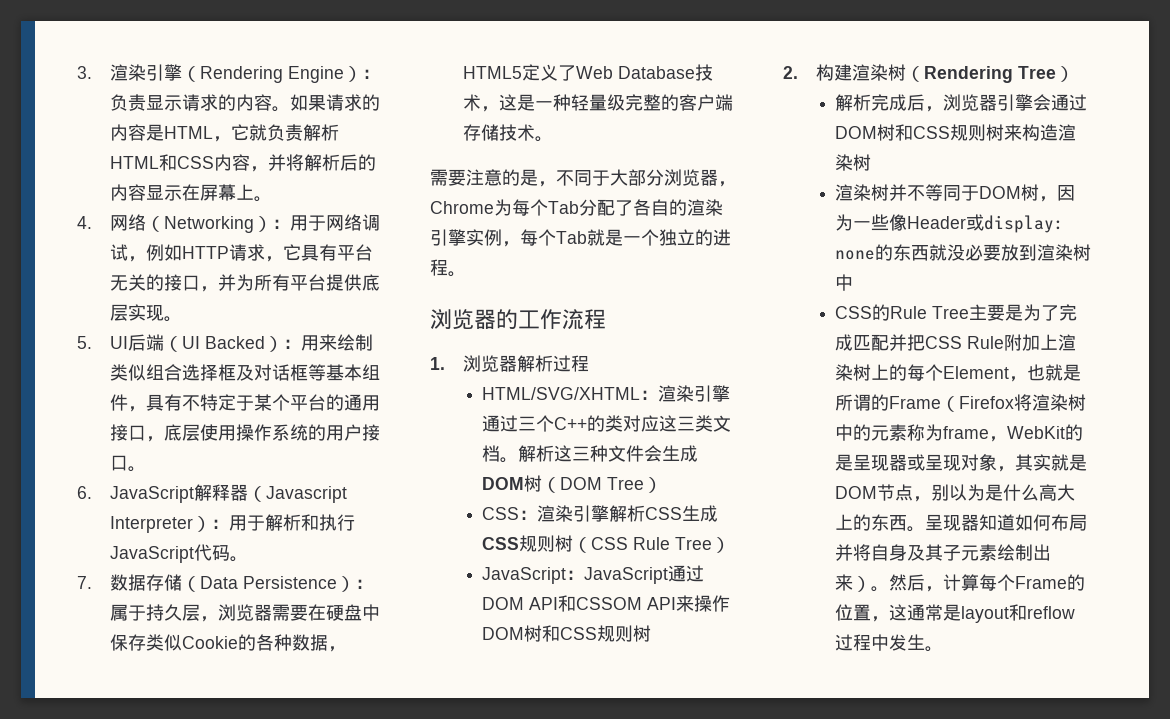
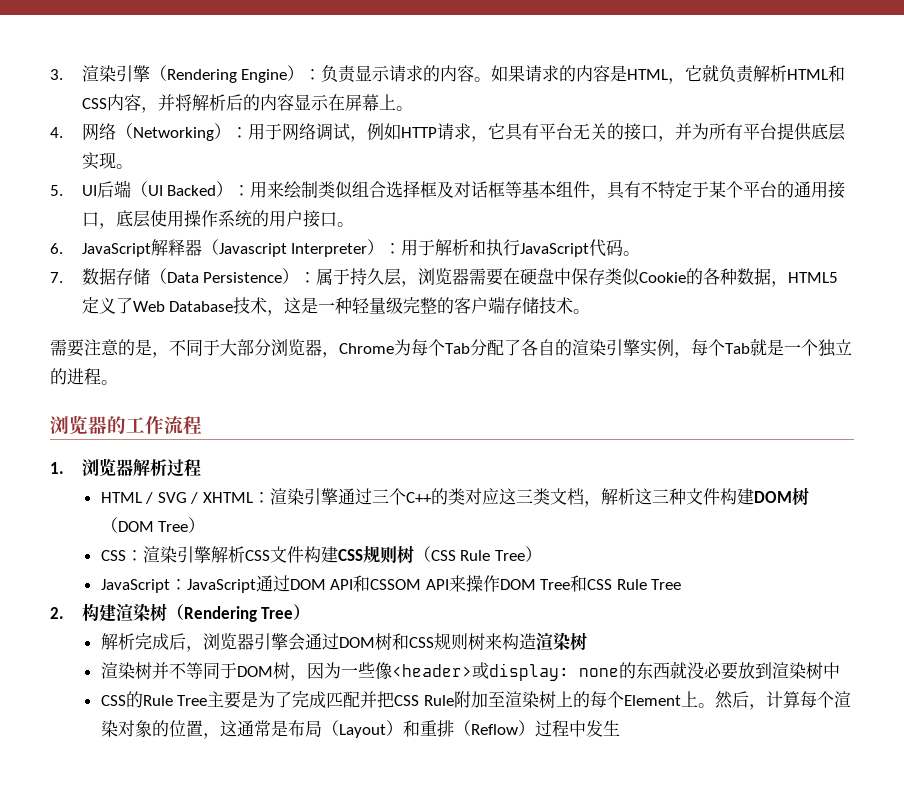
[482,387,641,400] HTML/SVG/XHTML -> [100,492,253,504] HTML / SVG / XHTML
[500,457,519,463] 。 -> [583,501,601,507] ，
[644,445,699,462] 会生成 -> [719,488,754,505] 构建
[682,505,719,522] 生成 -> [269,546,338,563] 文件构建
[524,625,652,642] 树和CSS规则树 -> [540,575,682,592] Tree和CSS Rule Tree
[907,216,967,229] Header -> [391,664,472,677] <header>
[1040,334,1059,350] 上 -> [487,691,505,707] 至
[1009,364,1082,382] [835,394,1087,412] [835,424,1084,442] [835,454,1088,472] [835,484,1076,502] [835,514,1088,532] [835,544,1052,561] [835,574,872,592] ，也就是所谓的Frame（Firefox将渲染树中的元素称为frame，WebKit的是呈现器或呈现对象，其实就是DOM节点，别以为是什么高大上的东西。呈现器知道如何布局并将自身及其子元素绘制出来） -> [680,691,698,707] 上
[1015,576,1068,589] Frame -> [833,691,851,708] [100,720,152,737] 渲染对象
[961,604,1076,623] layout和reflow -> [287,720,535,738] 布局（Layout）和重排（Reflow）
[925,646,944,652] 。 -> (620, 728) none

